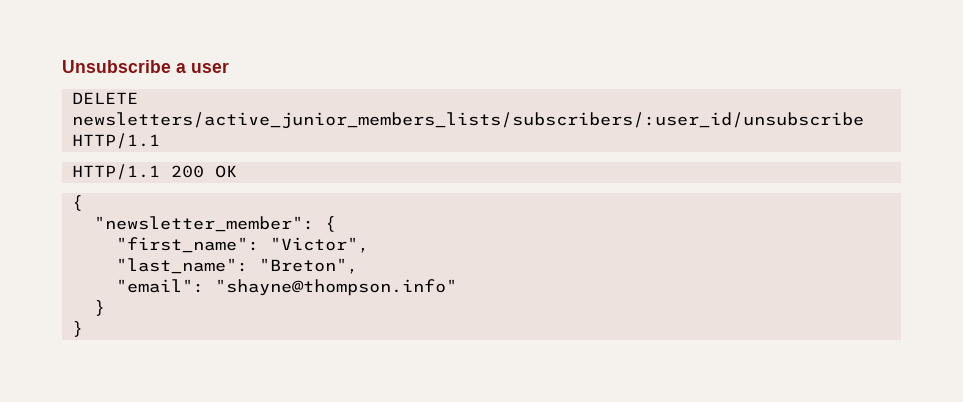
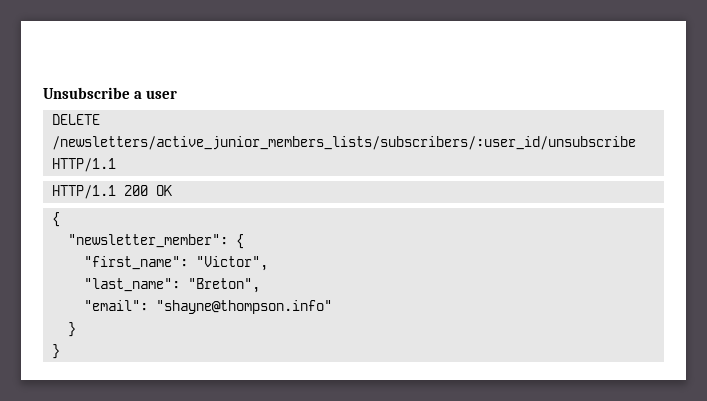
[72,112,865,129] newsletters/active_junior_members_lists/subscribers/:user_id/unsubscribe -> [51,136,636,150] /newsletters/active_junior_members_lists/subscribers/:user_id/unsubscribe

